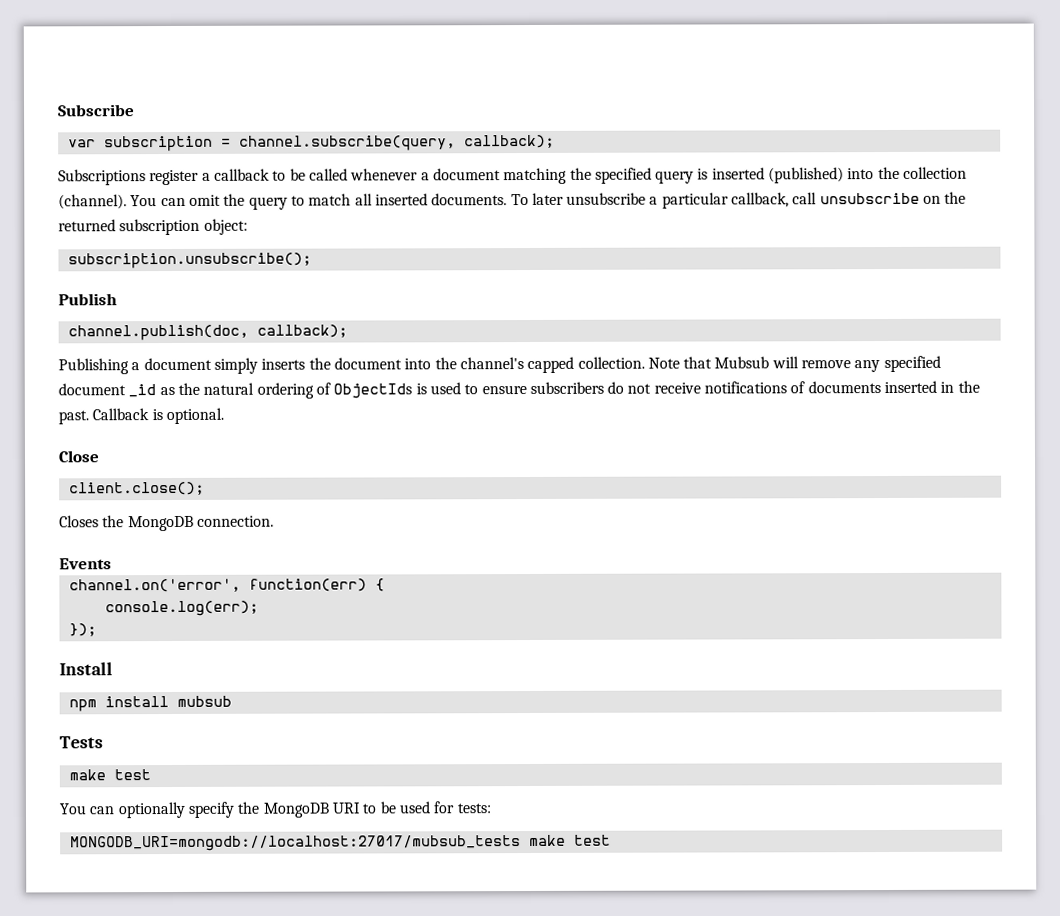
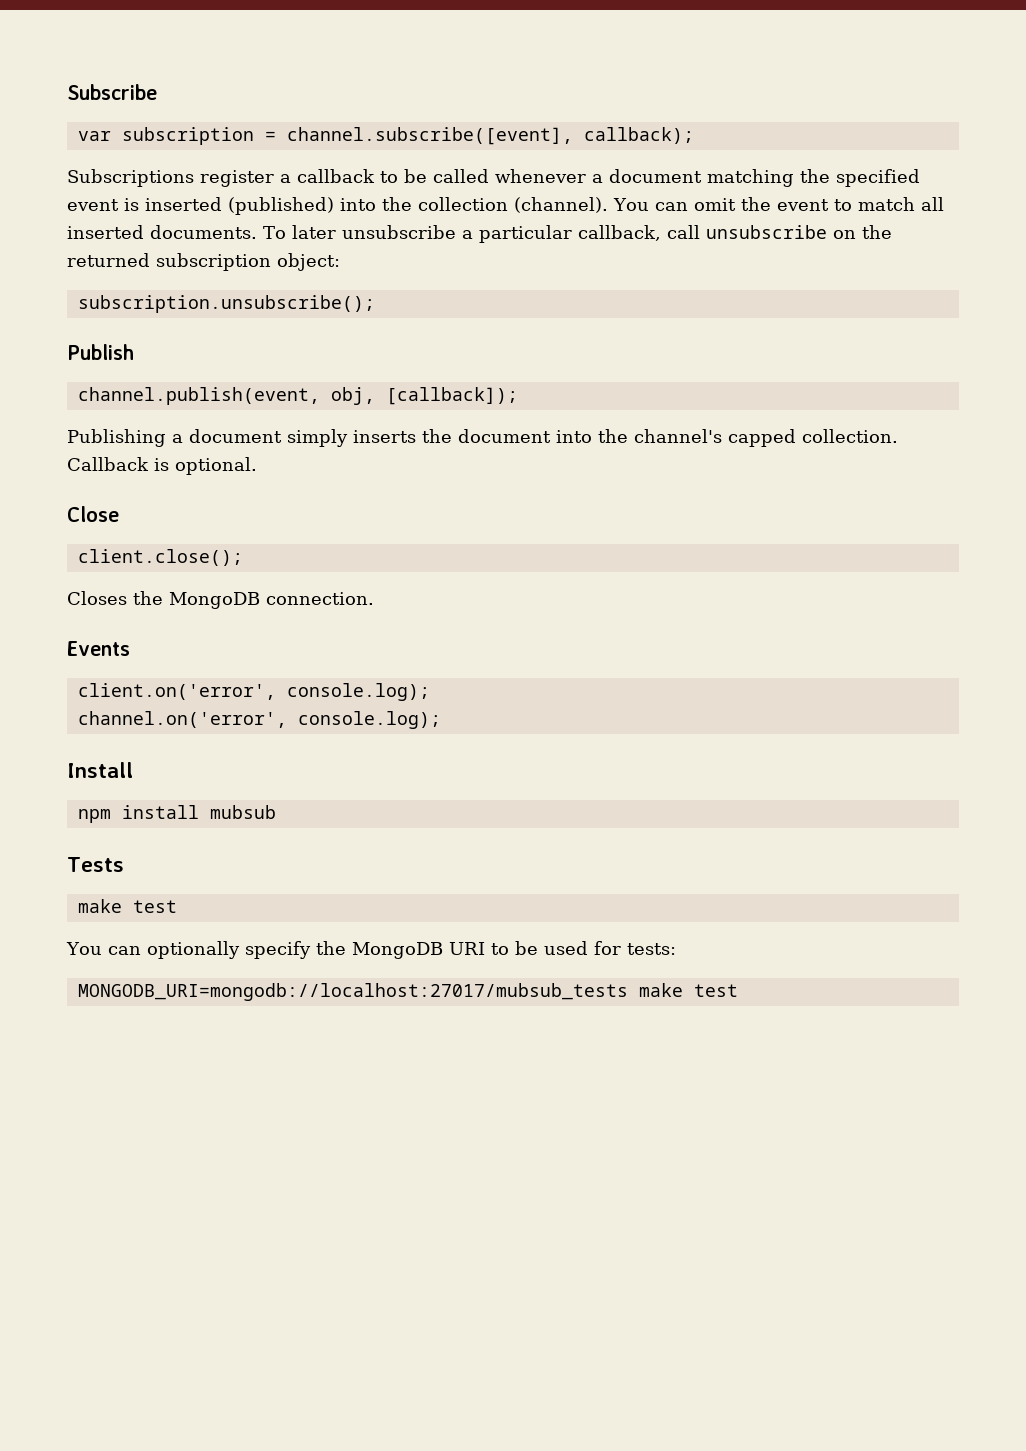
[238,135,456,151] channel.subscribe(query, -> [286,127,573,145] channel.subscribe([event],
[655,170,695,184] query -> [67,199,119,211] event
[248,196,288,210] query -> [776,199,829,211] event
[67,324,348,341] channel.publish(doc, callback); -> [77,387,518,405] channel.publish(event, obj, [callback]);
[647,355,941,373] [58,380,980,399] [58,410,89,425] Note that Mubsub will remove any specified document _id as the natural ordering of ObjectIds is used to ensure subscribers do not receive notifications of documents inserted in the past. -> (898, 436) none
(112, 564) none -> [77,683,430,701] // client.on('error', console.log);
[248,578,385,592] [104,600,259,617] [68,623,97,637] function(err) { // console.log(err); // }); -> [297,711,441,729] console.log);

